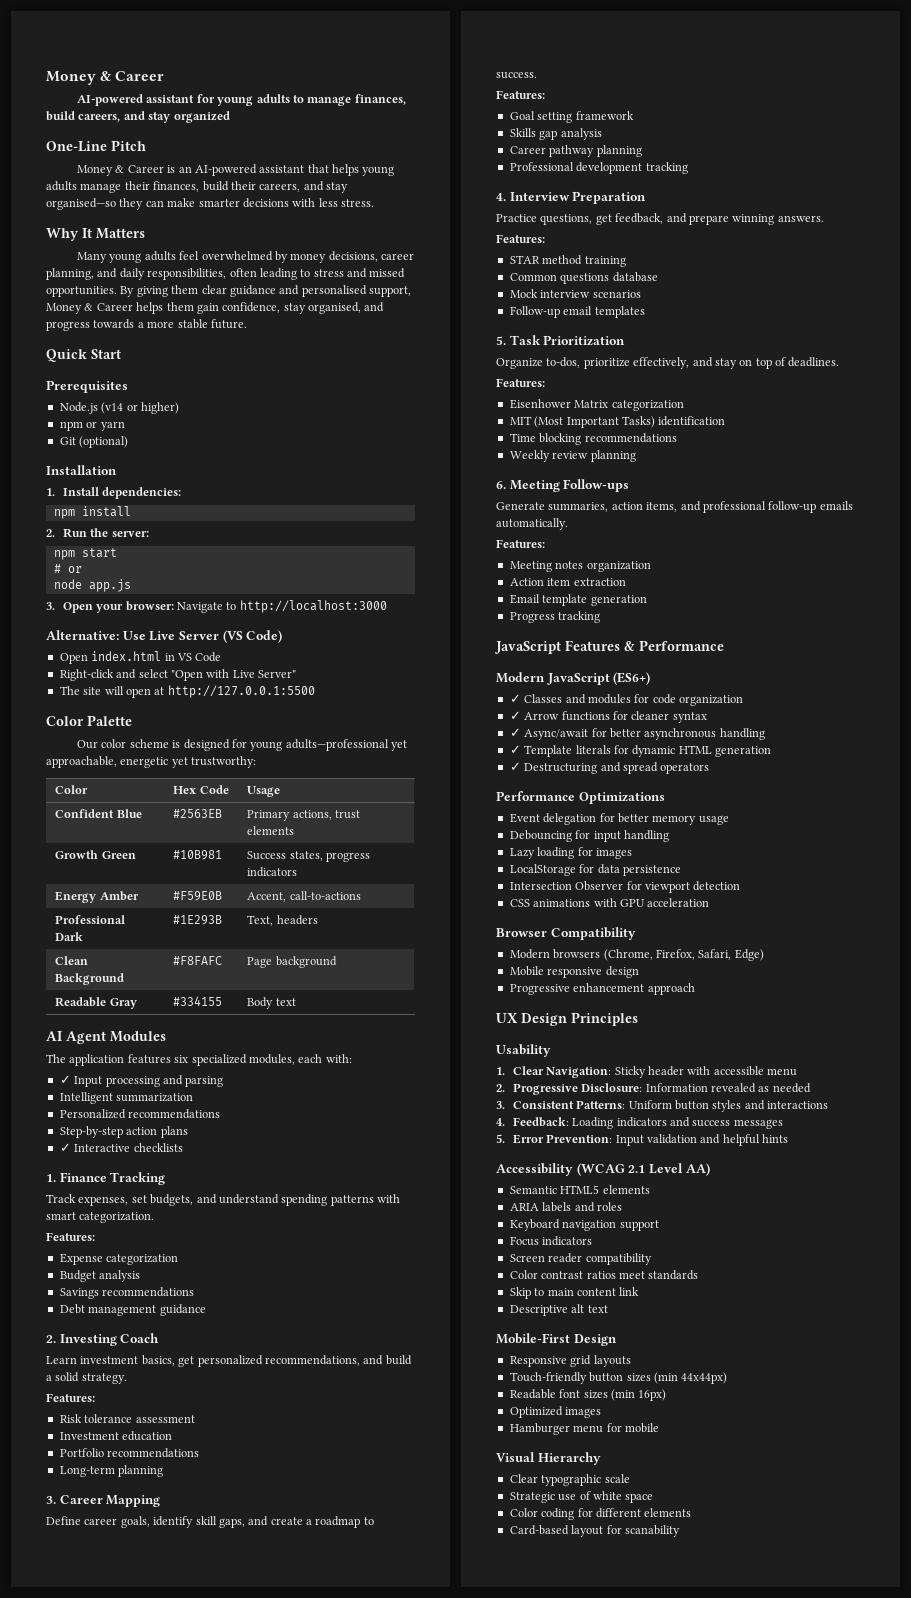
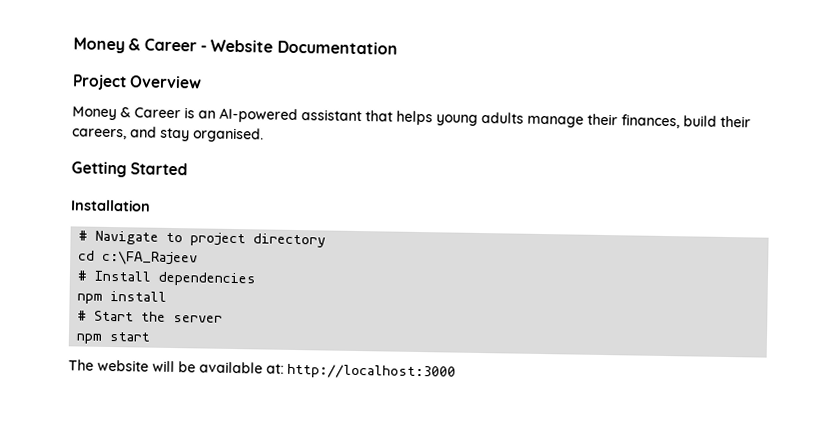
[46,71,165,85] [77,94,406,106] [46,111,230,123] [46,140,146,152] Money & Career // AI-powered assistant for young adults to manage finances, build careers, and stay organized // One-Line Pitch -> [73,37,398,55] [72,74,203,91] Money & Career - Website Documentation // Project Overview
[46,198,374,210] [46,228,145,241] [77,251,415,263] [46,268,406,280] [46,285,411,297] [46,302,385,314] [46,319,247,331] [46,349,121,362] [46,380,128,393] [59,402,179,414] [59,421,125,431] [59,436,129,448] [46,465,117,475] [46,487,182,499] [53,506,131,519] [46,528,149,538] [53,548,117,560] [53,564,82,573] [53,579,131,592] [46,600,387,613] [46,630,283,643] [59,651,222,664] [59,669,296,681] [59,685,315,698] [46,715,132,726] [77,739,408,751] [46,756,257,768] [55,785,89,794] [173,785,229,794] [247,786,281,797] [55,809,142,818] [173,809,223,818] [247,810,361,821] [247,826,295,835] [55,850,136,859] [173,850,223,860] [247,851,371,862] [247,867,298,877] [55,891,139,903] [173,891,223,901] [247,891,361,902] [55,915,126,924] [55,932,84,941] [173,915,223,925] [247,915,318,926] [55,956,89,965] [55,973,125,985] [173,956,223,965] [247,956,337,968] [55,997,137,1009] [173,996,223,1006] [247,997,296,1009] [46,1031,166,1044] [46,1054,352,1066] [59,1075,224,1087] [59,1092,194,1104] [59,1109,221,1119] [59,1126,188,1138] [59,1143,183,1152] [46,1172,166,1185] [46,1194,400,1206] [46,1212,155,1223] [46,1232,95,1241] [59,1253,179,1265] [59,1270,141,1282] [59,1287,195,1299] [59,1304,206,1316] [46,1333,160,1346] [46,1355,412,1367] [46,1372,127,1384] [46,1393,95,1402] [59,1414,195,1423] [59,1431,173,1441] [59,1448,200,1458] [59,1465,164,1477] [46,1495,161,1507] [46,1516,374,1528] [496,72,537,79] [496,90,545,99] [509,111,634,123] [509,128,602,140] [509,145,642,157] [509,162,688,174] [496,191,647,204] [496,213,824,225] [496,234,545,243] [509,255,626,267] [509,272,658,284] [509,289,641,298] [509,306,645,318] [496,335,626,346] [496,357,840,369] [496,378,545,387] [509,399,684,411] [509,416,726,428] [509,433,677,445] [509,450,636,462] [496,479,630,492] [496,501,853,513] [496,518,568,530] [496,539,545,548] [509,561,651,572] [509,578,626,586] [509,594,647,606] [509,611,601,623] [494,640,724,654] [496,672,651,685] [509,694,743,706] [509,711,707,723] [509,728,765,740] [509,745,771,757] [509,762,710,774] [496,791,665,804] [509,813,729,825] [509,830,669,842] [509,847,632,859] [509,864,681,876] [509,881,741,893] [509,898,710,907] [496,927,636,940] [509,949,764,961] [509,966,639,978] [509,983,695,995] [496,1012,638,1026] [496,1044,551,1057] [496,1066,798,1078] [496,1083,811,1095] [496,1100,829,1112] [496,1117,783,1129] [496,1134,789,1146] [496,1163,710,1176] [509,1185,650,1194] [509,1202,622,1212] [509,1219,659,1231] [509,1236,593,1246] [509,1253,652,1265] [509,1270,699,1280] [509,1287,640,1299] [509,1304,608,1316] [496,1333,617,1346] [509,1355,631,1367] [509,1372,728,1384] [509,1389,667,1401] [509,1406,602,1418] [509,1423,659,1435] [496,1452,601,1465] [509,1474,630,1486] [509,1491,654,1503] [509,1508,692,1520] [509,1525,680,1537] organised—so they can make smarter decisions with less stress. // Why It Matters // Many young adults feel overwhelmed by money decisions, career planning, and daily responsibilities, often leading to stress and missed opportunities. By giving them clear guidance and personalised support, Money & Career helps them gain confidence, stay organised, and progress towards a more stable future. // Quick Start // Prerequisites // Node.js (v14 or higher) // npm or yarn // Git (optional) // Installation // 1. Install dependencies: // npm install // 2. Run the server: // npm start // # or // node app.js // 3. Open your browser: Navigate to http://localhost:3000 // Alternative: Use Live Server (VS Code) // Open index.html in VS Code // Right-click and select "Open with Live Server" // The site will open at http://127.0.0.1:5500 // Color Palette // Our color scheme is designed for young adults—professional yet approachable, energetic yet trustworthy: // Color | Hex Code | Usage // Confident Blue | #2563EB | Primary actions, trust elements // Growth Green | #10B981 | Success states, progress indicators // Energy Amber | #F59E0B | Accent, call-to-actions // Professional Dark | #1E293B | Text, headers // Clean Background | #F8FAFC | Page background // Readable Gray | #334155 | Body text // AI Agent Modules // The application features six specialized modules, each with: // ✓ Input processing and parsing // Intelligent summarization // Personalized recommendations // Step-by-step action plans // ✓ Interactive checklists // 1. Finance Tracking // Track expenses, set budgets, and understand spending patterns with smart categorization. // Features: // Expense categorization // Budget analysis // Savings recommendations // Debt management guidance // 2. Investing Coach // Learn investment basics, get personalized recommendations, and build a solid strategy. // Features: // Risk tolerance assessment // Investment education // Portfolio recommendations // Long-term planning // 3. Career Mapping // Define career goals, identify skill gaps, and create a roadmap to success. // Features: // Goal setting framework // Skills gap analysis // Career pathway planning // Professional development tracking // 4. Interview Preparation // Practice questions, get feedback, and prepare winning answers. // Features: // STAR method training // Common questions database // Mock interview scenarios // Follow-up email templates // 5. Task Prioritization // Organize to-dos, prioritize effectively, and stay on top of deadlines. // Features: // Eisenhower Matrix categorization // MIT (Most Important Tasks) identification // Time blocking recommendations // Weekly review planning // 6. Meeting Follow-ups // Generate summaries, action items, and professional follow-up emails automatically. // Features: // Meeting notes organization // Action item extraction // Email template generation // Progress tracking // JavaScript Features & Performance // Modern JavaScript (ES6+) // ✓ Classes and modules for code organization // ✓ Arrow functions for cleaner syntax // ✓ Async/await for better asynchronous handling // ✓ Template literals for dynamic HTML generation // ✓ Destructuring and spread operators // Performance Optimizations // Event delegation for better memory usage // Debouncing for input handling // Lazy loading for images // LocalStorage for data persistence // Intersection Observer for viewport detection // CSS animations with GPU acceleration // Browser Compatibility // Modern browsers (Chrome, Firefox, Safari, Edge) // Mobile responsive design // Progressive enhancement approach // UX Design Principles // Usability // 1. Clear Navigation: Sticky header with accessible menu // 2. Progressive Disclosure: Information revealed as needed // 3. Consistent Patterns: Uniform button styles and interactions // 4. Feedback: Loading indicators and success messages // 5. Error Prevention: Input validation and helpful hints // Accessibility (WCAG 2.1 Level AA) // Semantic HTML5 elements // ARIA labels and roles // Keyboard navigation support // Focus indicators // Screen reader compatibility // Color contrast ratios meet standards // Skip to main content link // Descriptive alt text // Mobile-First Design // Responsive grid layouts // Touch-friendly button sizes (min 44x44px) // Readable font sizes (min 16px) // Optimized images // Hamburger menu for mobile // Visual Hierarchy // Clear typographic scale // Strategic use of white space // Color coding for different elements // Card-based layout for scanability -> [193,127,264,143] [71,161,189,178] [70,199,151,212] [78,230,327,248] [78,250,199,266] [77,270,257,287] [77,291,168,304] [77,310,224,323] [76,332,151,344] [68,359,456,380] organised. // Getting Started // Installation // # Navigate to project directory // cd c:\FA_Rajeev // # Install dependencies // npm install // # Start the server // npm start // The website will be available at: http://localhost:3000

